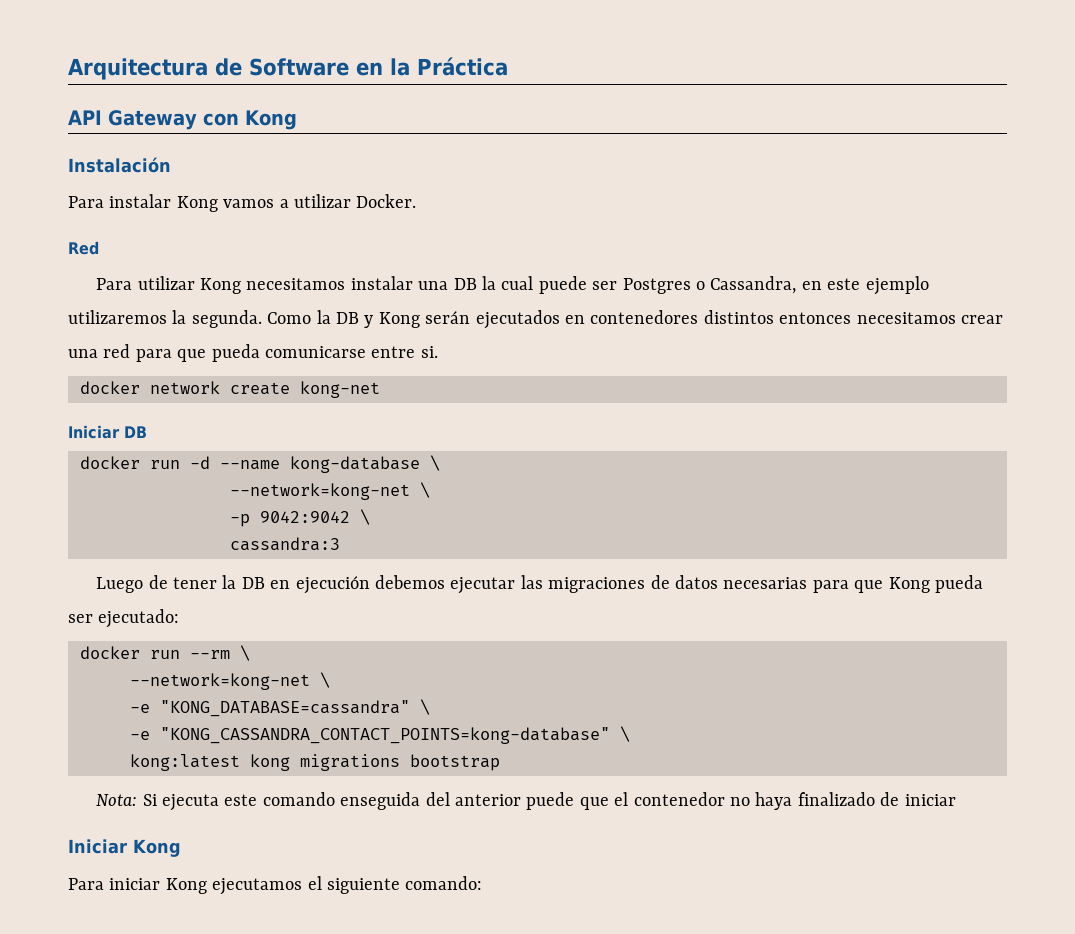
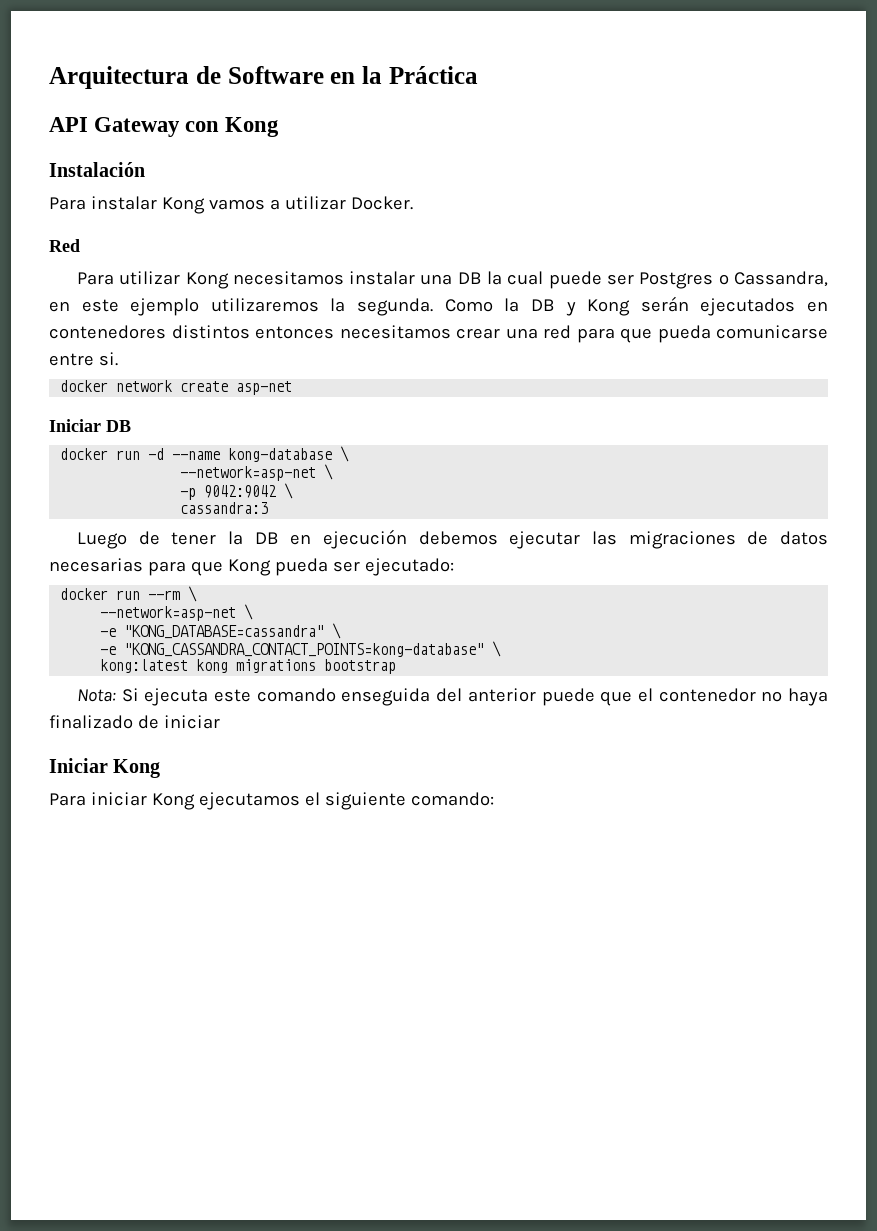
[300,381,380,398] kong-net -> [236,381,293,395] asp-net
[230,483,410,500] --network=kong-net -> [180,466,317,481] --network=asp-net
[130,673,310,690] --network=kong-net -> [100,606,237,621] --network=asp-net

